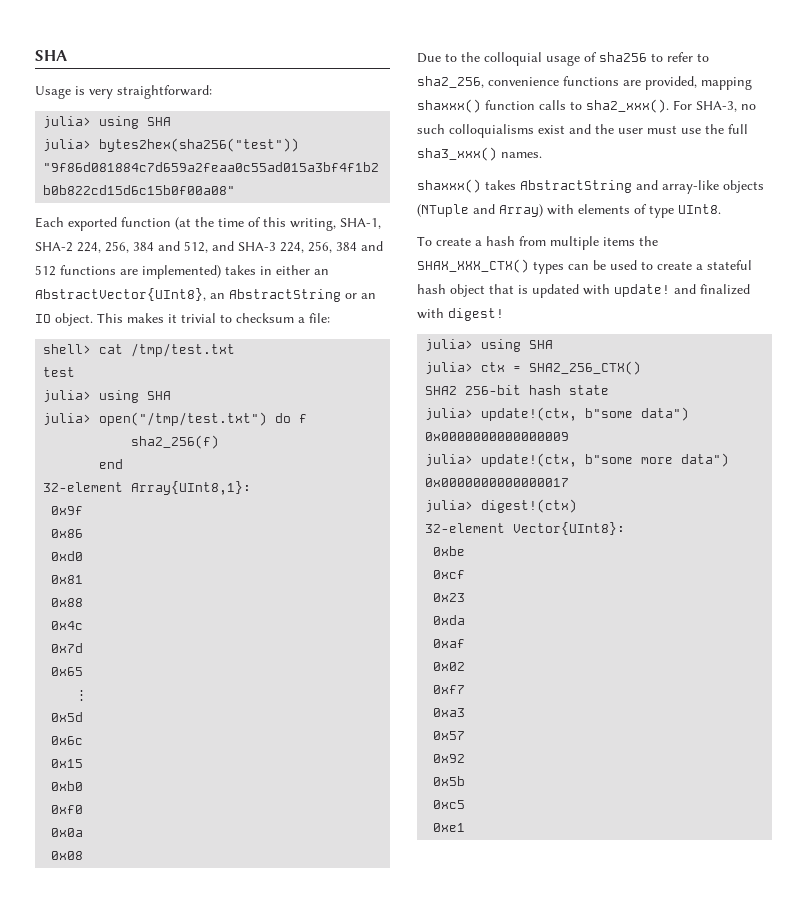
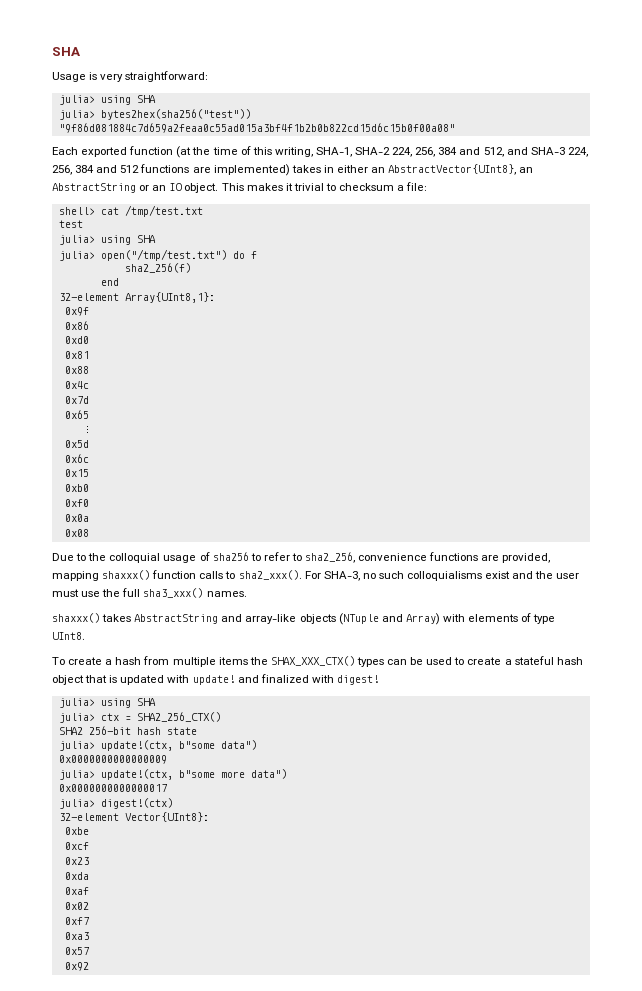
[433,776,466,786] [433,800,466,809] [433,823,466,832] // 0x5b // 0xc5 // 0xe1 -> (89, 966) none

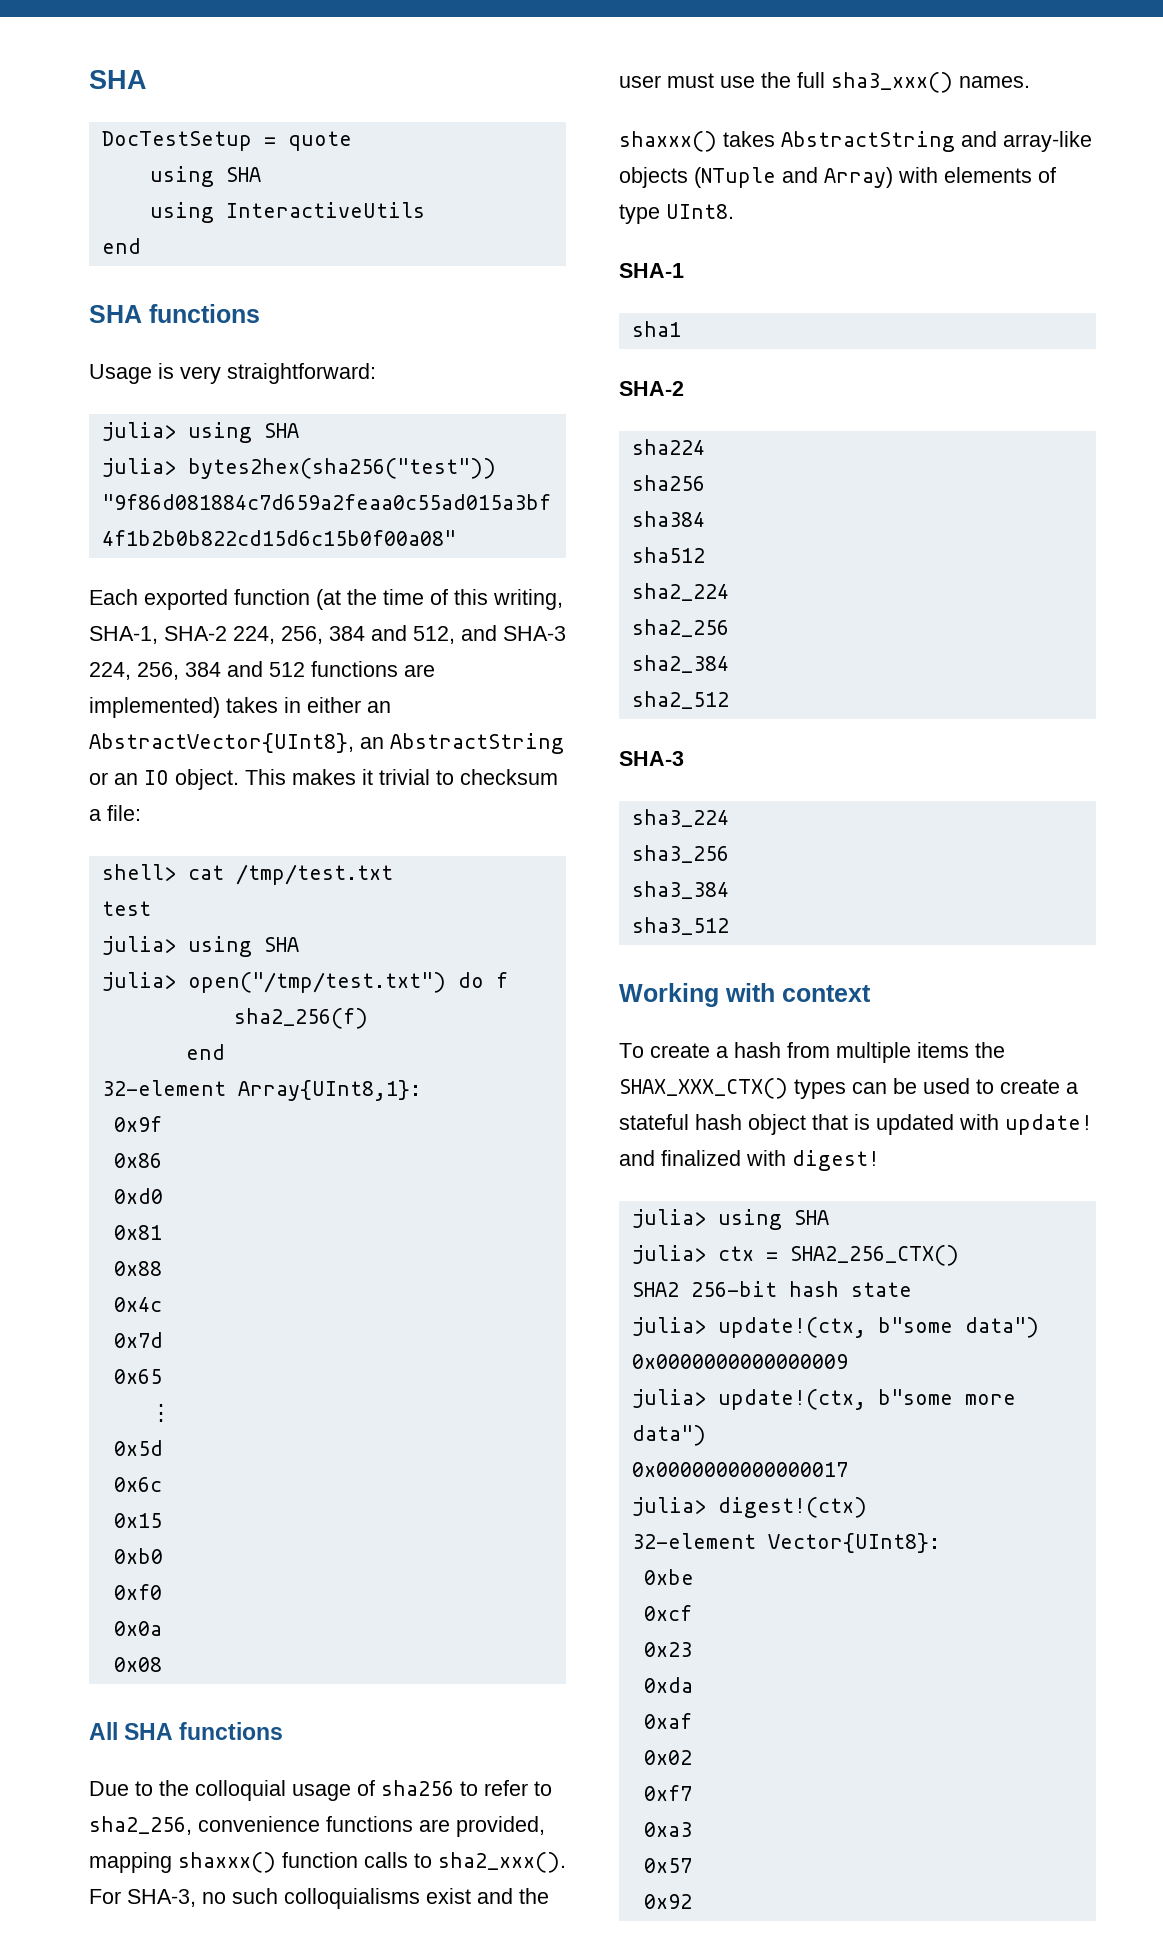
[52,47,81,56] SHA -> [89,70,147,89] [101,131,352,151] [149,166,261,187] [149,202,425,223] [101,238,141,254] [89,304,260,323] SHA // DocTestSetup = quote // using SHA // using InteractiveUtils // end // SHA functions
(89, 533) none -> [89,1722,284,1740] // All SHA functions
(85, 636) none -> [619,263,684,278] [631,321,681,337] [619,381,684,396] [631,439,705,455] [631,475,705,491] [631,511,705,527] [631,547,705,563] [631,583,729,601] [631,619,729,637] [631,655,729,673] [631,691,729,709] [619,751,684,766] [631,809,729,827] [631,845,729,863] [631,881,729,899] [631,917,729,935] [619,983,871,1007] // SHA-1 // sha1 // SHA-2 // sha224 // sha256 // sha384 // sha512 // sha2_224 // sha2_256 // sha2_384 // sha2_512 // SHA-3 // sha3_224 // sha3_256 // sha3_384 // sha3_512 // Working with context

